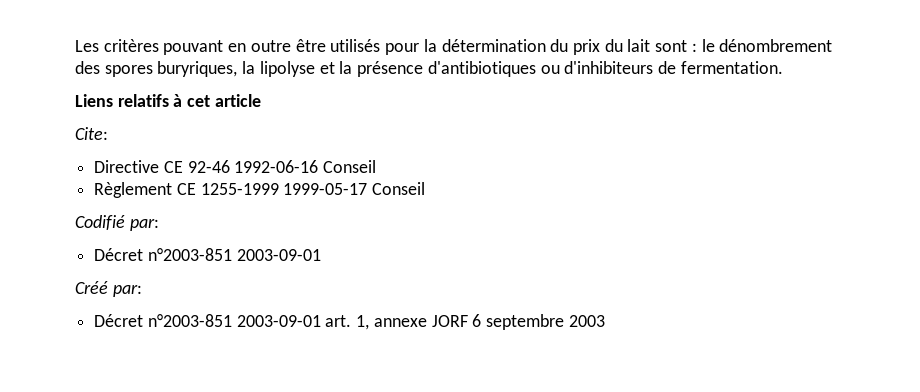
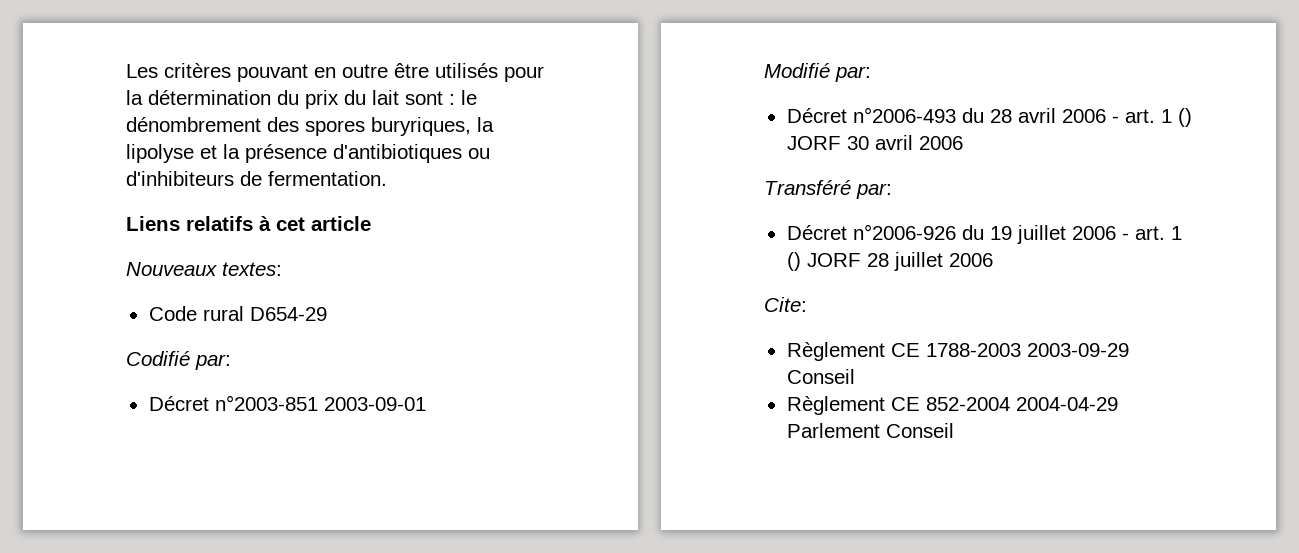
[75,127,108,140] [94,160,377,173] [94,182,426,198] Cite: // Directive CE 92-46 1992-06-16 Conseil // Règlement CE 1255-1999 1999-05-17 Conseil -> [126,262,282,276] [148,306,327,321] Nouveaux textes: // Code rural D654-29
[75,281,142,297] [94,314,605,330] Créé par: // Décret n°2003-851 2003-09-01 art. 1, annexe JORF 6 septembre 2003 -> [764,63,871,82] [786,107,1192,127] [786,135,963,150] [764,180,892,199] [786,224,1182,244] [786,252,993,271] [764,297,807,312] [786,342,1129,361] [786,369,855,384] [786,396,1118,415] [786,423,954,438] Modifié par: // Décret n°2006-493 du 28 avril 2006 - art. 1 () JORF 30 avril 2006 // Transféré par: // Décret n°2006-926 du 19 juillet 2006 - art. 1 () JORF 28 juillet 2006 // Cite: // Règlement CE 1788-2003 2003-09-29 Conseil // Règlement CE 852-2004 2004-04-29 Parlement Conseil

